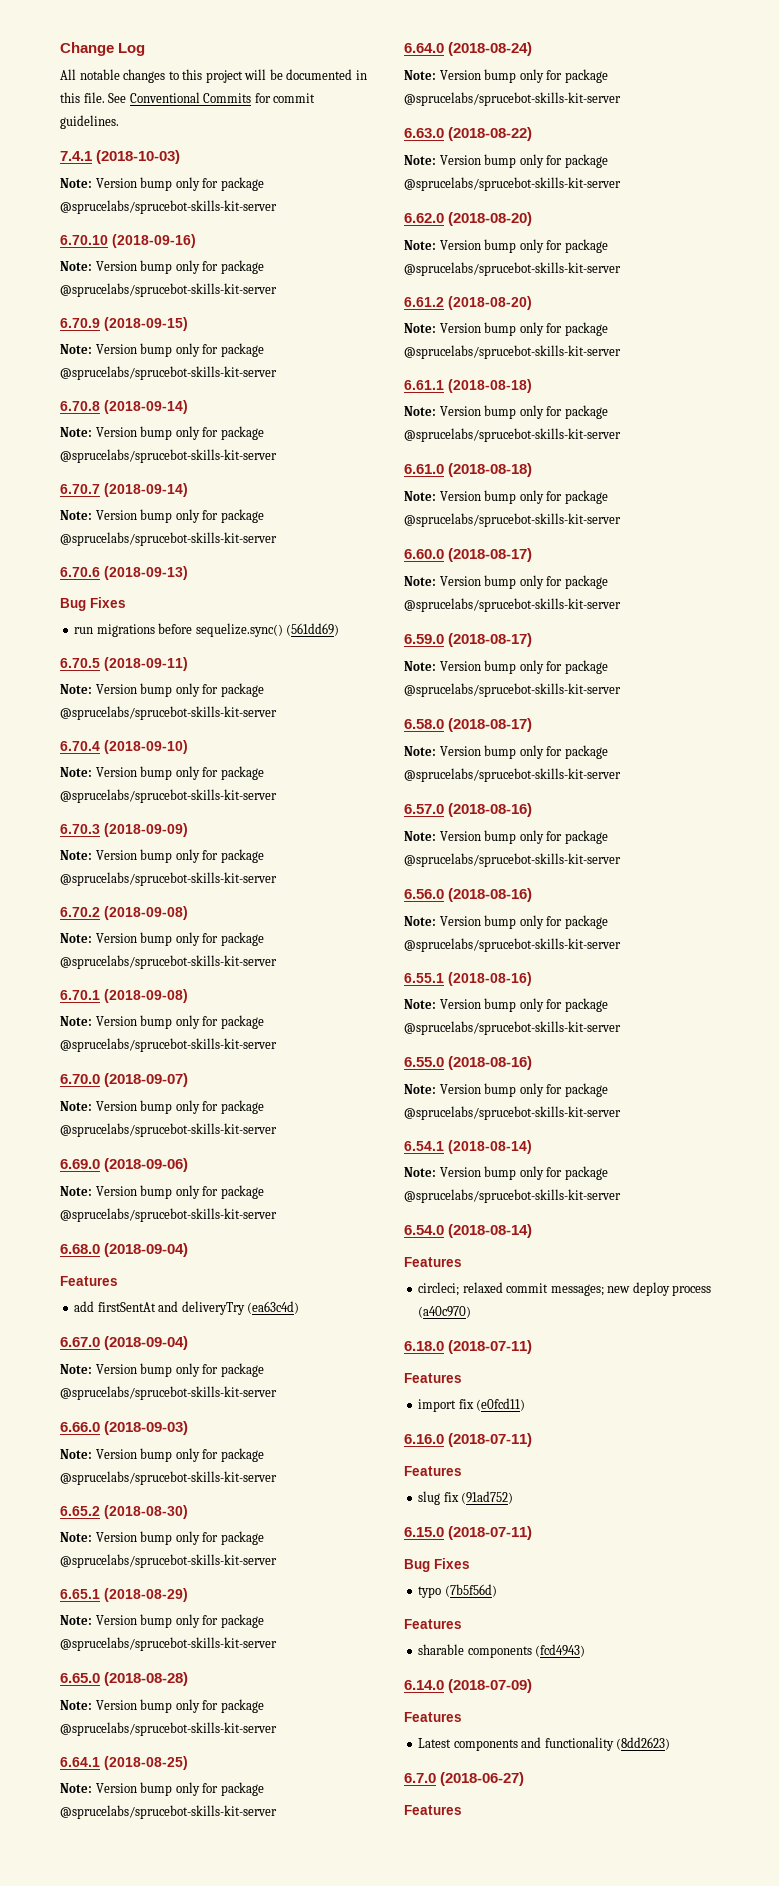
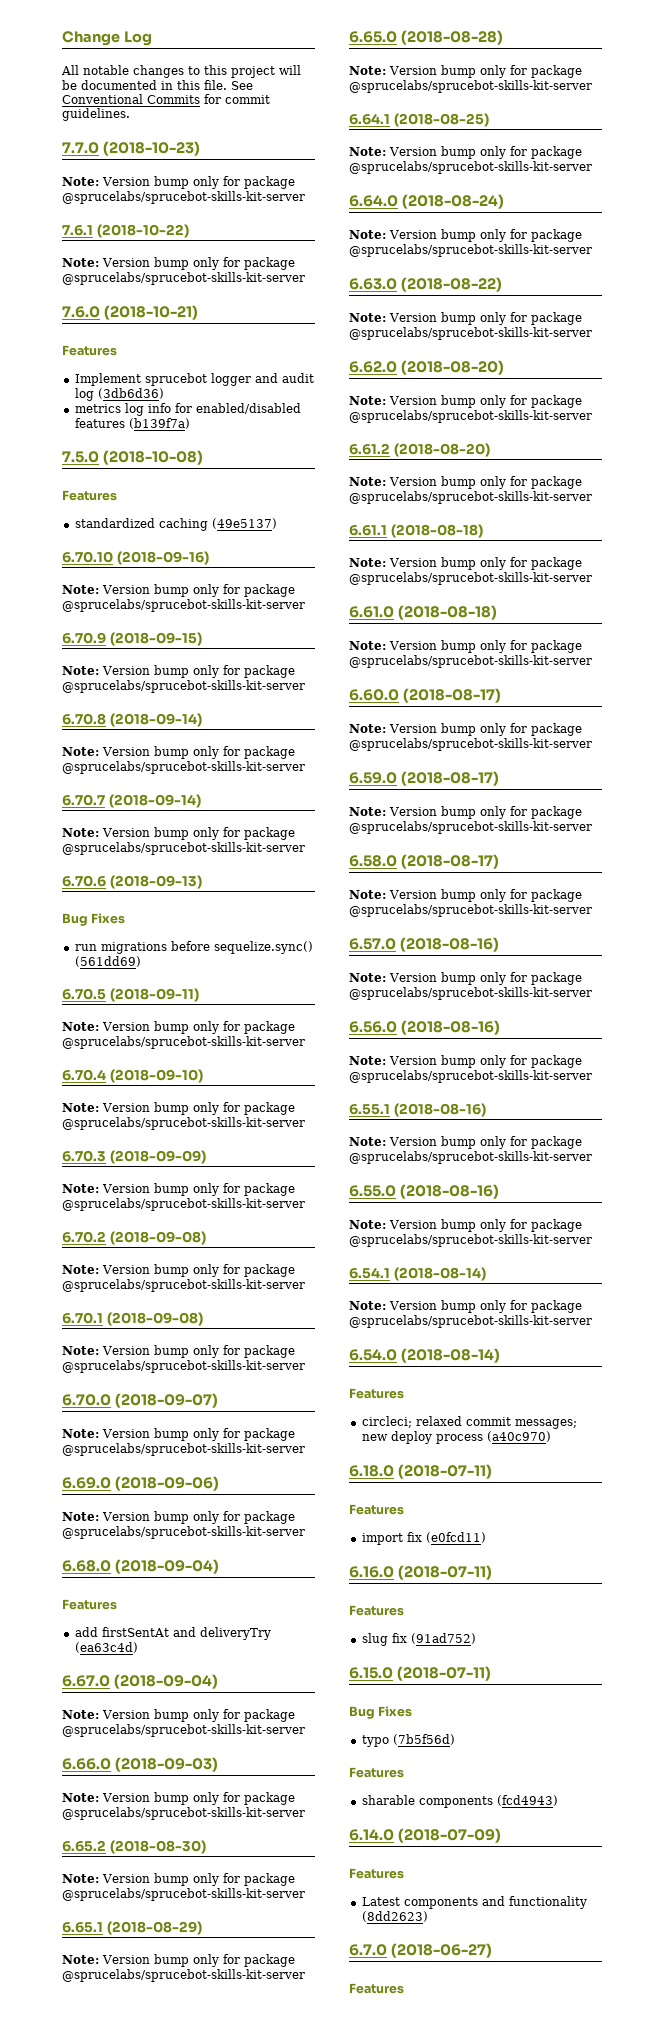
[60,150,181,164] [60,177,264,191] [60,200,277,214] 7.4.1 (2018-10-03) // Note: Version bump only for package @sprucelabs/sprucebot-skills-kit-server -> [62,141,200,156] [62,176,295,189] [62,191,305,204] [62,224,189,238] [62,257,295,270] [62,272,305,285] [62,305,198,320] [62,345,117,356] [74,373,314,386] [74,388,164,401] [74,403,301,416] [74,418,190,429] [62,450,203,465] [62,490,117,501] [74,518,277,531] 7.7.0 (2018-10-23) // Note: Version bump only for package @sprucelabs/sprucebot-skills-kit-server // 7.6.1 (2018-10-22) // Note: Version bump only for package @sprucelabs/sprucebot-skills-kit-server // 7.6.0 (2018-10-21) // Features // Implement sprucebot logger and audit log (3db6d36) // metrics log info for enabled/disabled features (b139f7a) // 7.5.0 (2018-10-08) // Features // standardized caching (49e5137)

